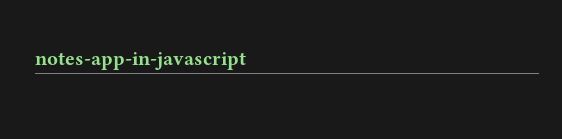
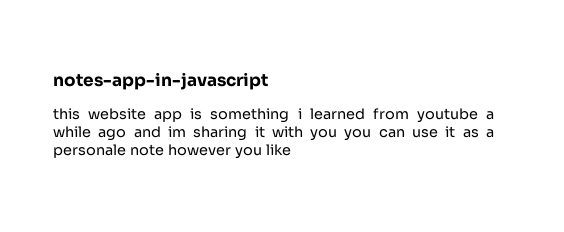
(246, 61) none -> [53,108,494,123] [53,126,495,141] [53,144,291,159] // this website app is something i learned from youtube a while ago and im sharing it with you you can use it as a personale note however you like

